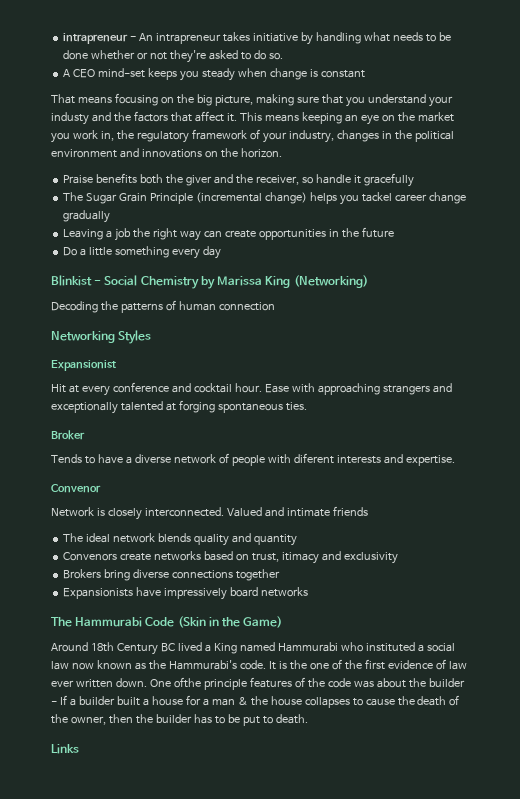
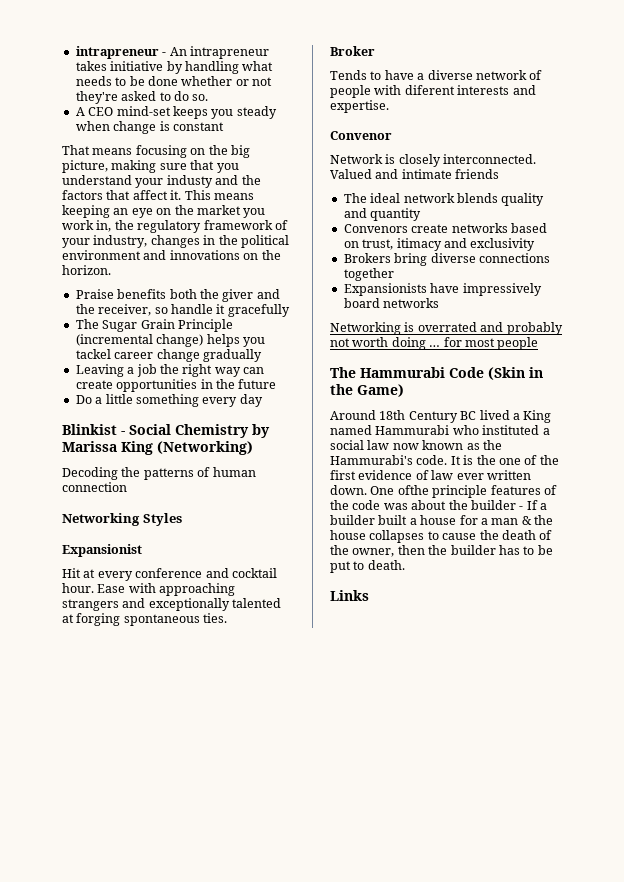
(308, 592) none -> [330,322,563,335] [330,337,539,350] // Networking is overrated and probably not worth doing … for most people

